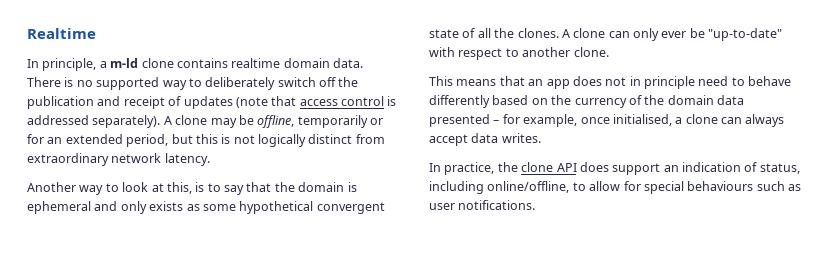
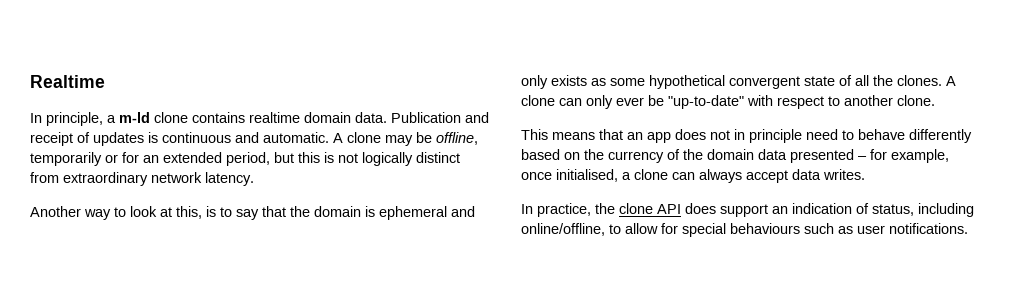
[27,77,359,90] [27,96,397,109] [27,115,161,128] There is no supported way to deliberately switch off the publication and receipt of updates (note that access control is addressed separately). -> [391,112,489,123] [30,132,329,146] Publication and receipt of updates is continuous and automatic.

